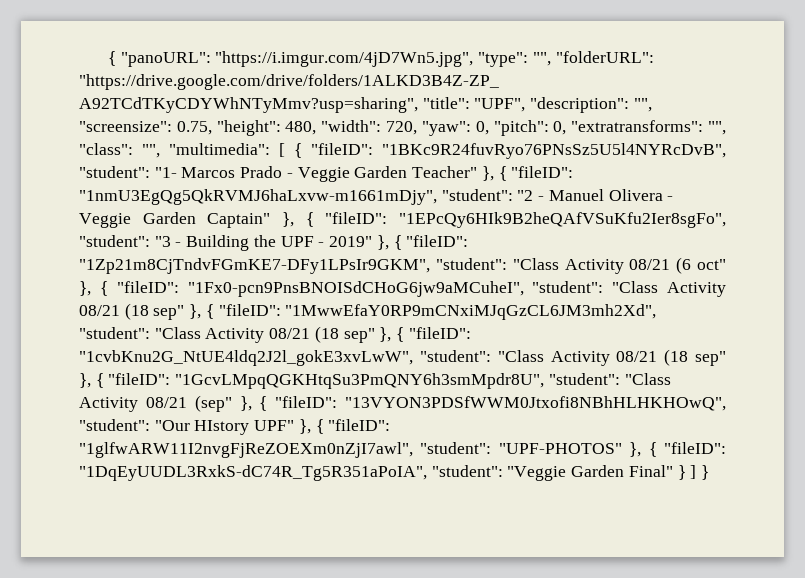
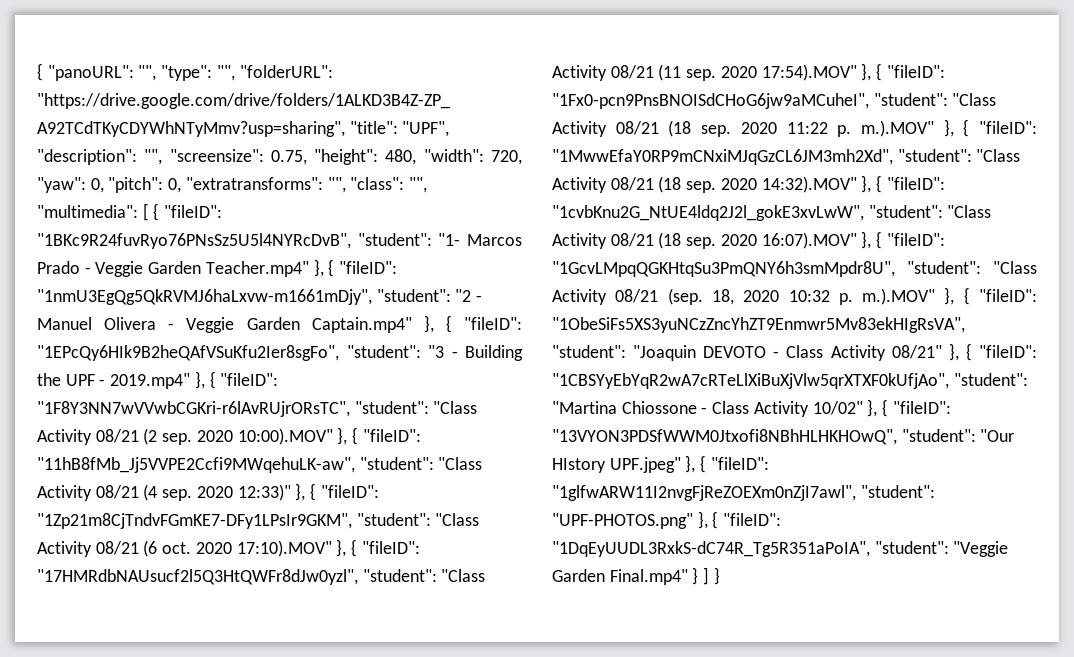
[215,51,474,67] "https://i.imgur.com/4jD7Wn5.jpg", -> [138,65,157,81] "",
[412,166,478,178] Teacher" -> [205,261,309,277] Teacher.mp4"
[207,213,271,228] Captain" -> [311,317,412,333] Captain.mp4"
[329,236,373,247] 2019" -> [110,371,279,389] [37,401,478,417] [37,427,421,445] [37,457,483,473] [37,484,291,501] 2019.mp4" }, { "fileID": "1F8Y3NN7wVVwbCGKri-r6lAvRUjrORsTC", "student": "Class Activity 08/21 (2 sep. 2020 10:00).MOV" }, { "fileID": "11hB8fMb_Jj5VVPE2Ccfi9MWqehuLK-aw", "student": "Class Activity 08/21 (4 sep. 2020 12:33)"
[697,259,727,270] oct" -> [162,539,420,557] [37,569,486,585] [552,64,857,81] oct. 2020 17:10).MOV" }, { "fileID": "17HMRdbNAUsucf2l5Q3HtQWFr8dJw0yzl", "student": "Class Activity 08/21 (11 sep. 2020 17:54).MOV"
[153,305,185,320] sep" -> [701,120,934,137] sep. 2020 11:22 p. m.).MOV"
[343,328,375,343] sep" -> [686,176,857,193] sep. 2020 14:32).MOV"
[695,351,727,366] sep" -> [686,232,857,249] sep. 2020 16:07).MOV"
[194,395,232,412] (sep" -> [667,287,1037,305] [552,317,965,333] [552,343,1037,361] [552,373,1028,389] [552,401,863,417] (sep. 18, 2020 10:32 p. m.).MOV" }, { "fileID": "1ObeSiFs5XS3yuNCzZncYhZT9Enmwr5Mv83ekHIgRsVA", "student": "Joaquin DEVOTO - Class Activity 08/21" }, { "fileID": "1CBSYyEbYqR2wA7cRTeLlXiBuXjVlw5qrXTXF0kUfjAo", "student": "Martina Chiossone - Class Activity 10/02"
[254,420,295,431] UPF" -> [609,457,681,473] UPF.jpeg"
[498,443,622,454] "UPF-PHOTOS" -> [552,513,693,529] "UPF-PHOTOS.png"
[628,465,673,477] Final" -> [609,569,688,585] Final.mp4"

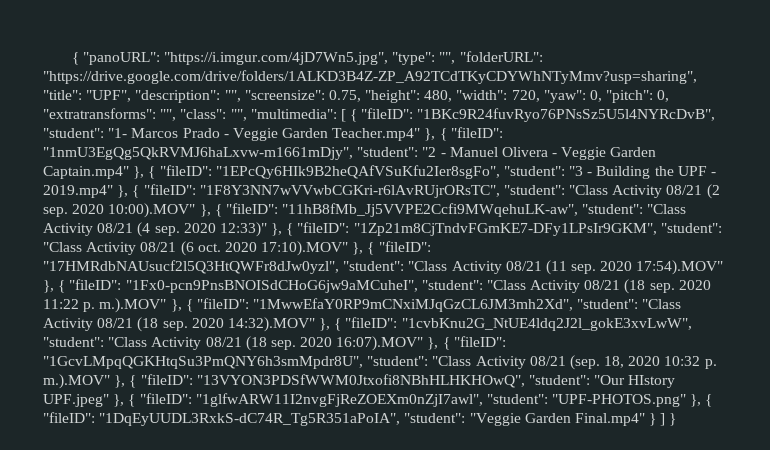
[138,65,157,81] "", -> [164,52,389,65] "https://i.imgur.com/4jD7Wn5.jpg",
[552,317,965,333] [552,343,1037,361] [552,373,1028,389] [552,399,951,417] "1ObeSiFs5XS3yuNCzZncYhZT9Enmwr5Mv83ekHIgRsVA", "student": "Joaquin DEVOTO - Class Activity 08/21" }, { "fileID": "1CBSYyEbYqR2wA7cRTeLlXiBuXjVlw5qrXTXF0kUfjAo", "student": "Martina Chiossone - Class Activity 10/02" }, { "fileID": -> (193, 379) none

